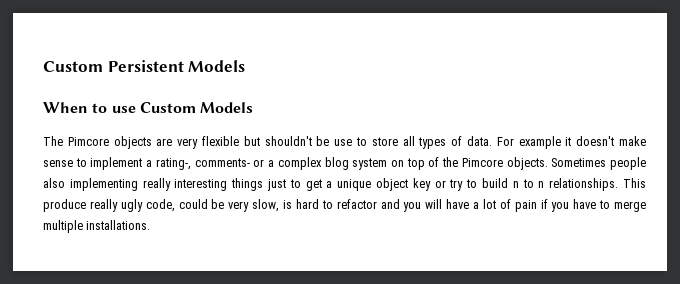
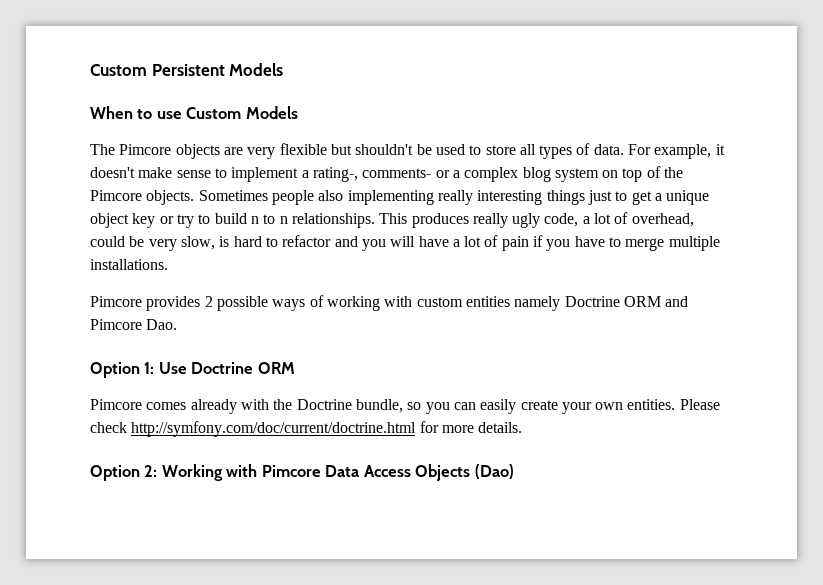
[334,139,353,146] use -> [435,144,465,155] used
[518,136,561,149] example -> [654,144,712,159] example,
[43,199,86,212] produce -> [411,213,469,228] produces
(175, 205) none -> [582,212,694,227] a lot of overhead,
(151, 225) none -> [90,295,689,311] [90,319,178,330] [90,362,295,378] [90,399,720,414] [90,421,523,437] [90,464,514,481] // Pimcore provides 2 possible ways of working with custom entities namely Doctrine ORM and Pimcore Dao. // Option 1: Use Doctrine ORM // Pimcore comes already with the Doctrine bundle, so you can easily create your own entities. Please check http://symfony.com/doc/current/doctrine.html for more details. // Option 2: Working with Pimcore Data Access Objects (Dao)

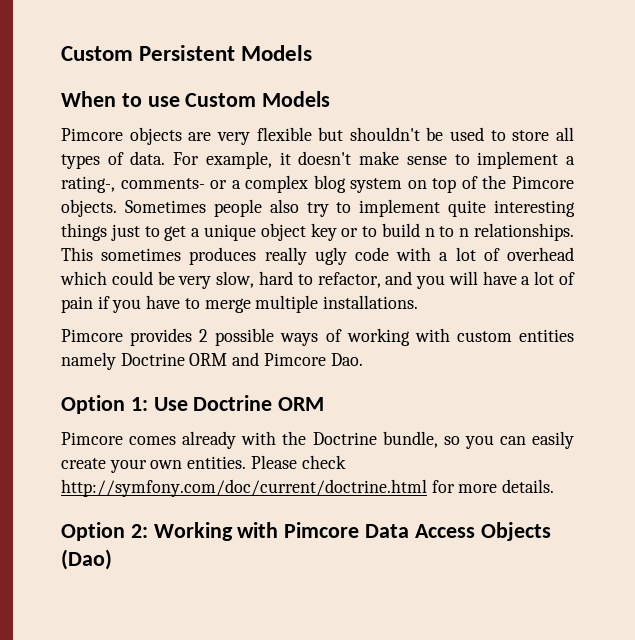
[90,144,115,155] The -> (331, 99) none
[347,190,473,205] implementing really -> [306,199,487,217] try to implement quite
[176,214,194,228] try -> (359, 232) none
(408, 218) none -> [101,248,182,261] sometimes
[544,212,694,227] code, a lot of overhead, -> [354,247,574,261] [60,271,107,285] code with a lot of overhead which
[219,236,230,247] is -> (255, 279) none
[282,235,332,247] refactor -> [317,272,381,288] refactor,

